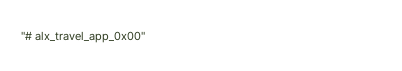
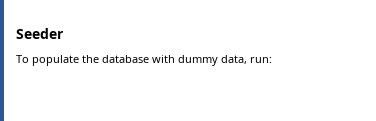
[21,31,146,43] "# alx_travel_app_0x00" -> [16,28,64,39] [16,55,272,66] Seeder // To populate the database with dummy data, run:

